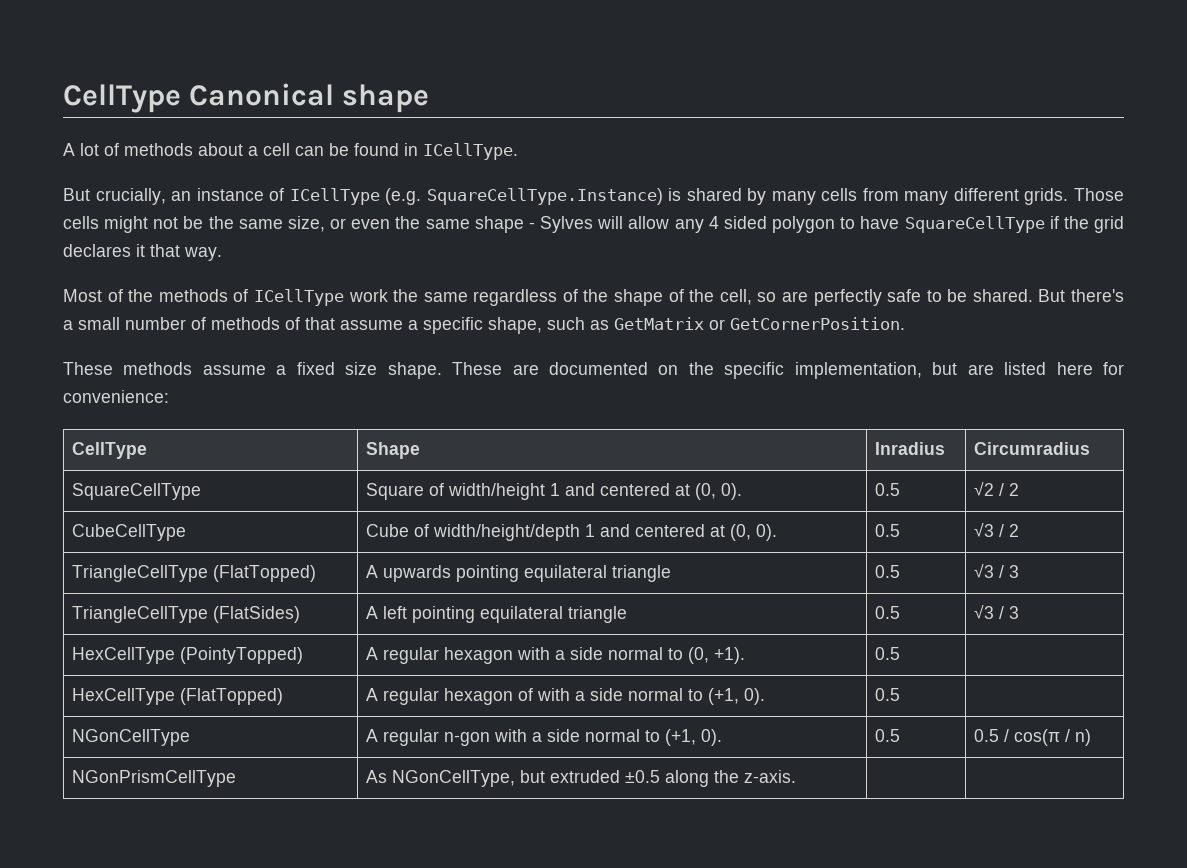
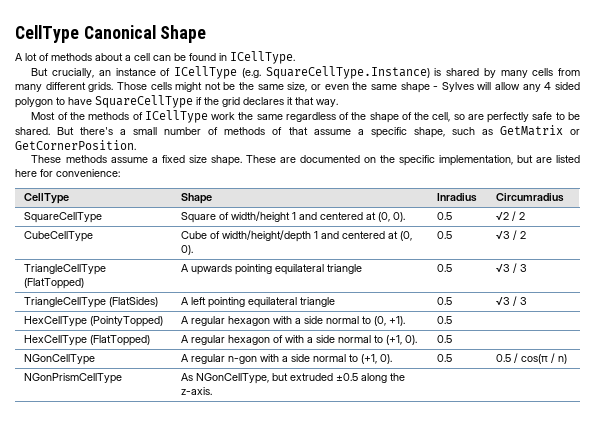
[342,84,430,113] shape -> [160,25,207,43] Shape

